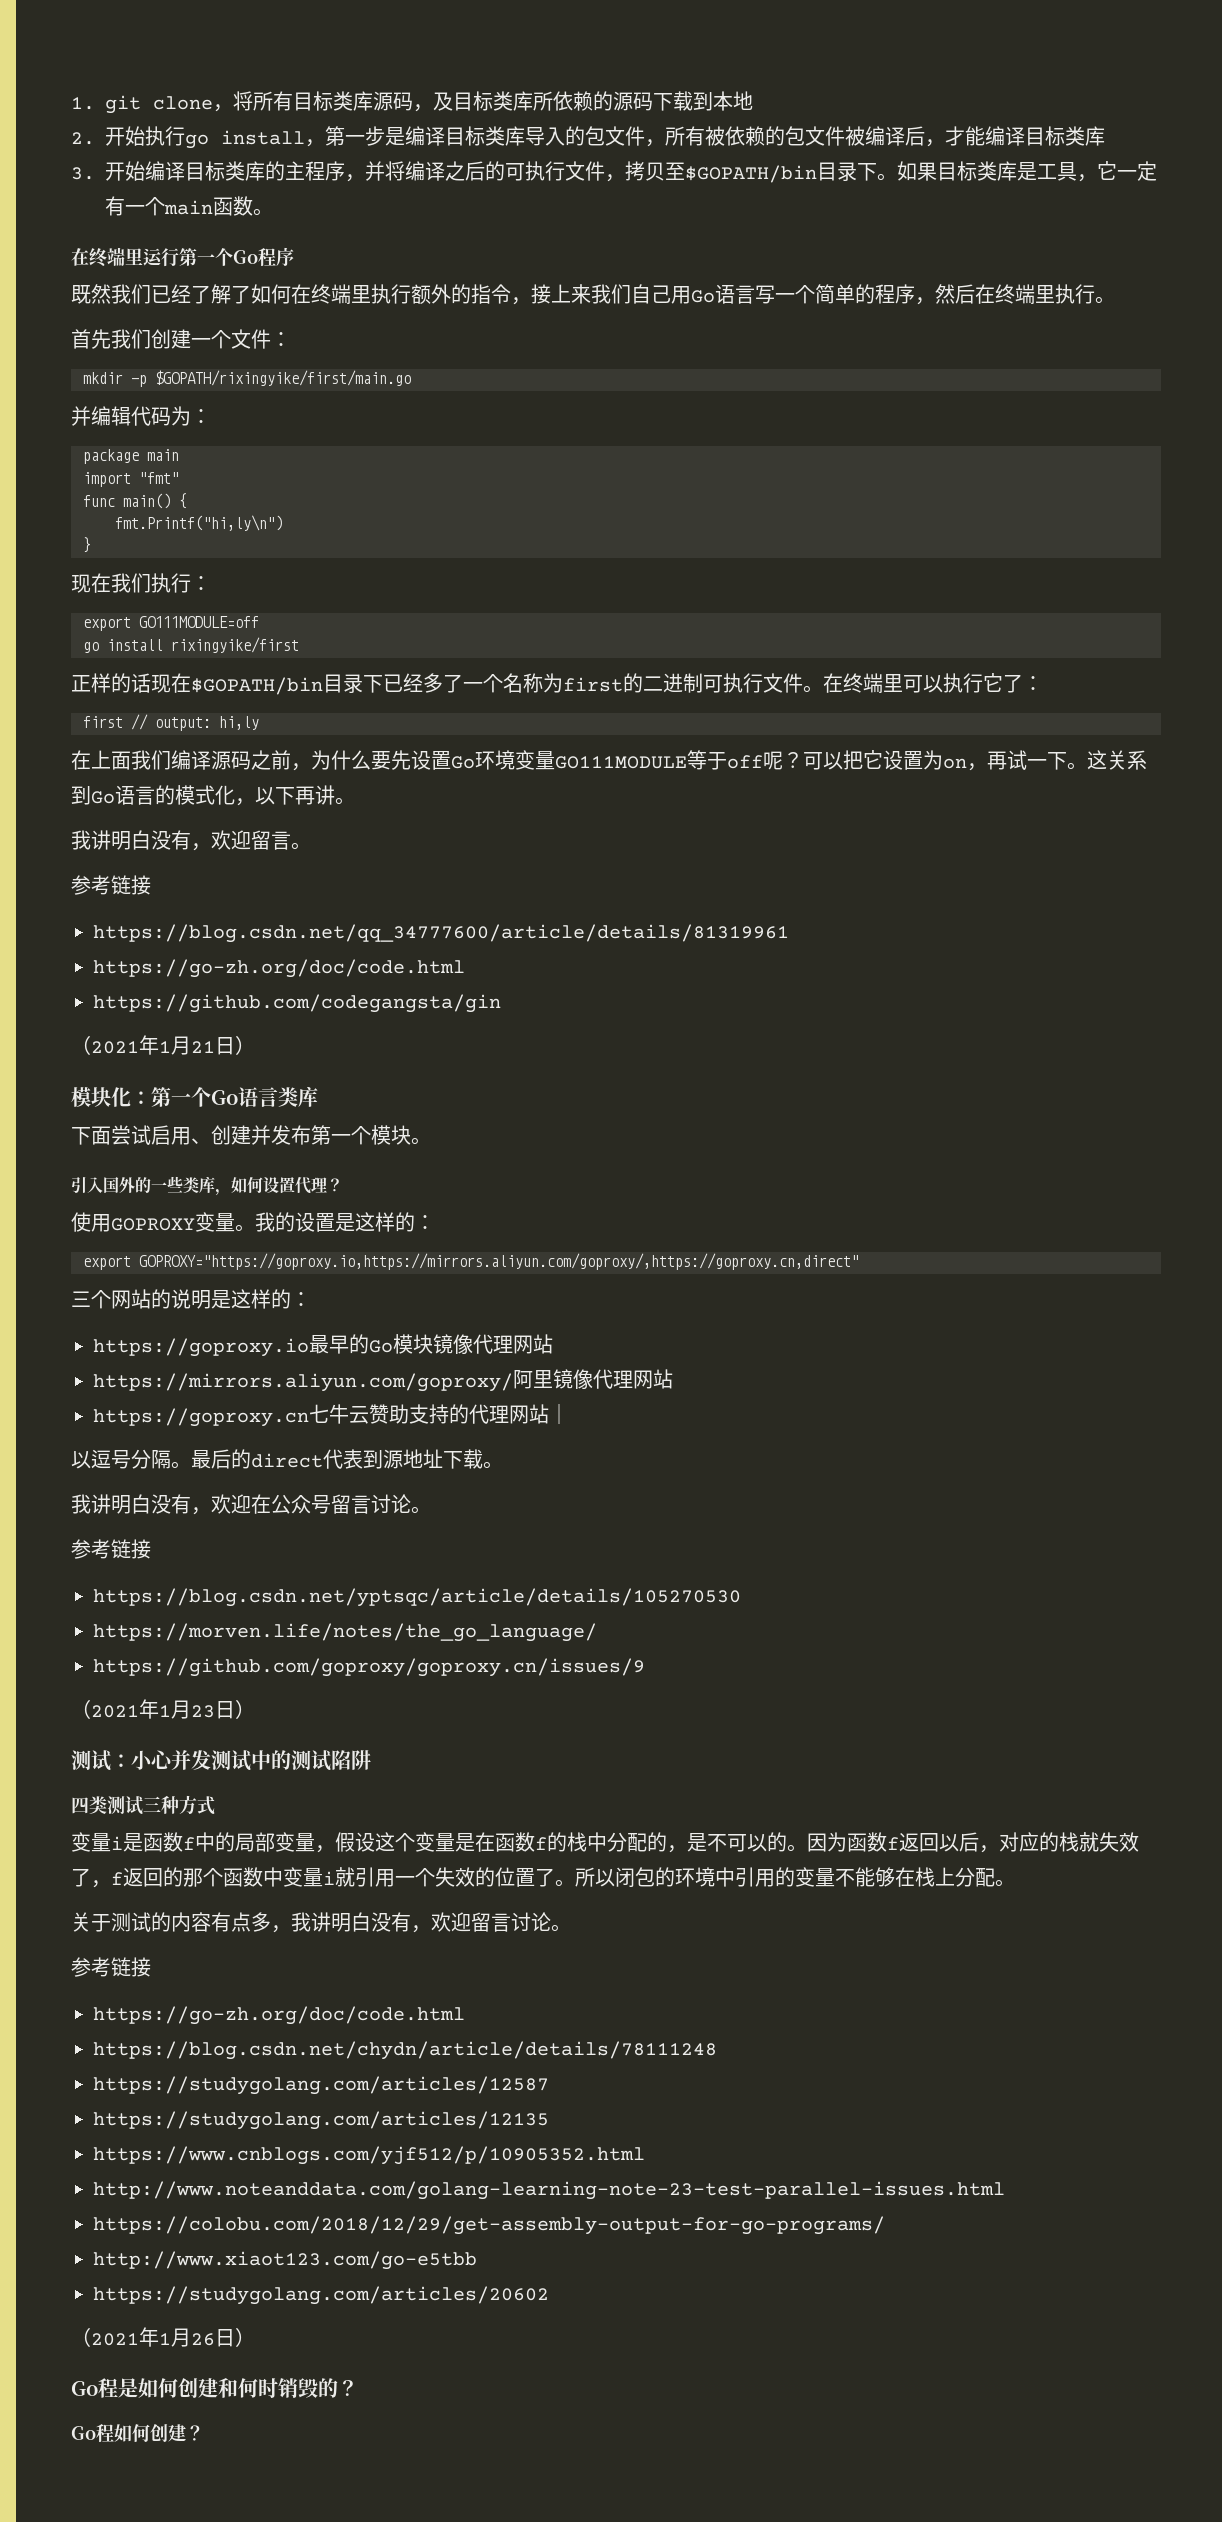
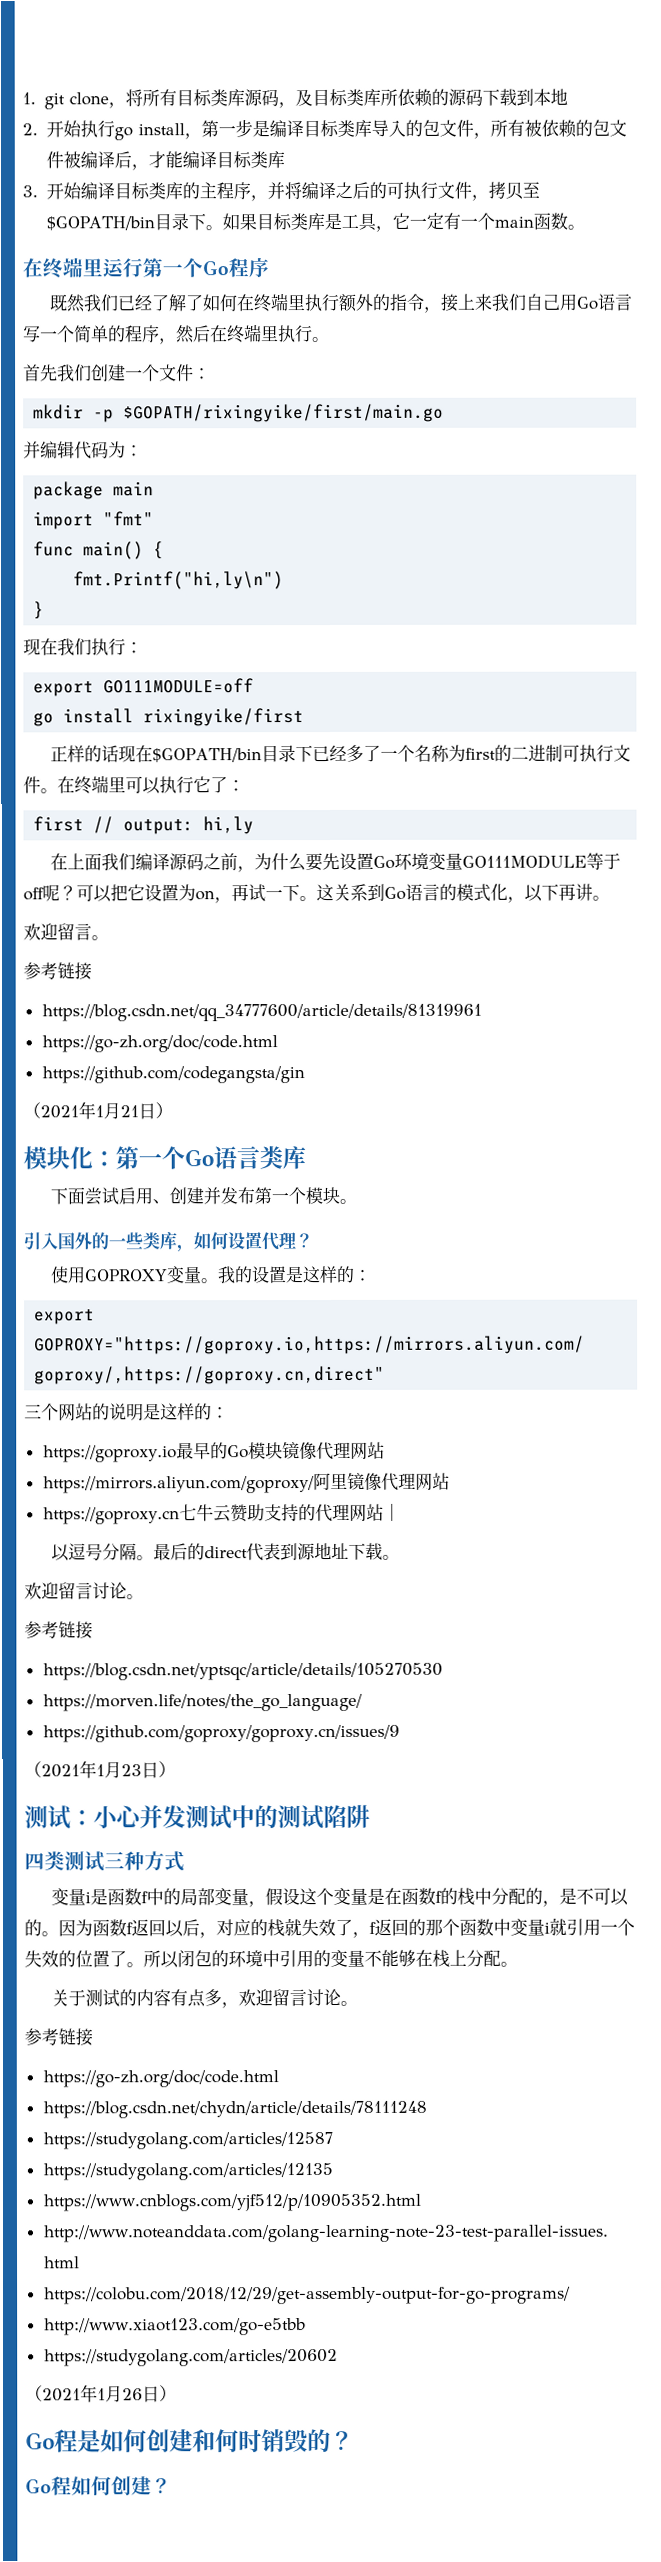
[71,830,211,851] 我讲明白没有， -> (610, 898) none
[71,1494,331,1515] 我讲明白没有，欢迎在公众号 -> [24,1582,59,1600] 欢迎
[291,1912,431,1933] 我讲明白没有， -> (240, 2005) none

